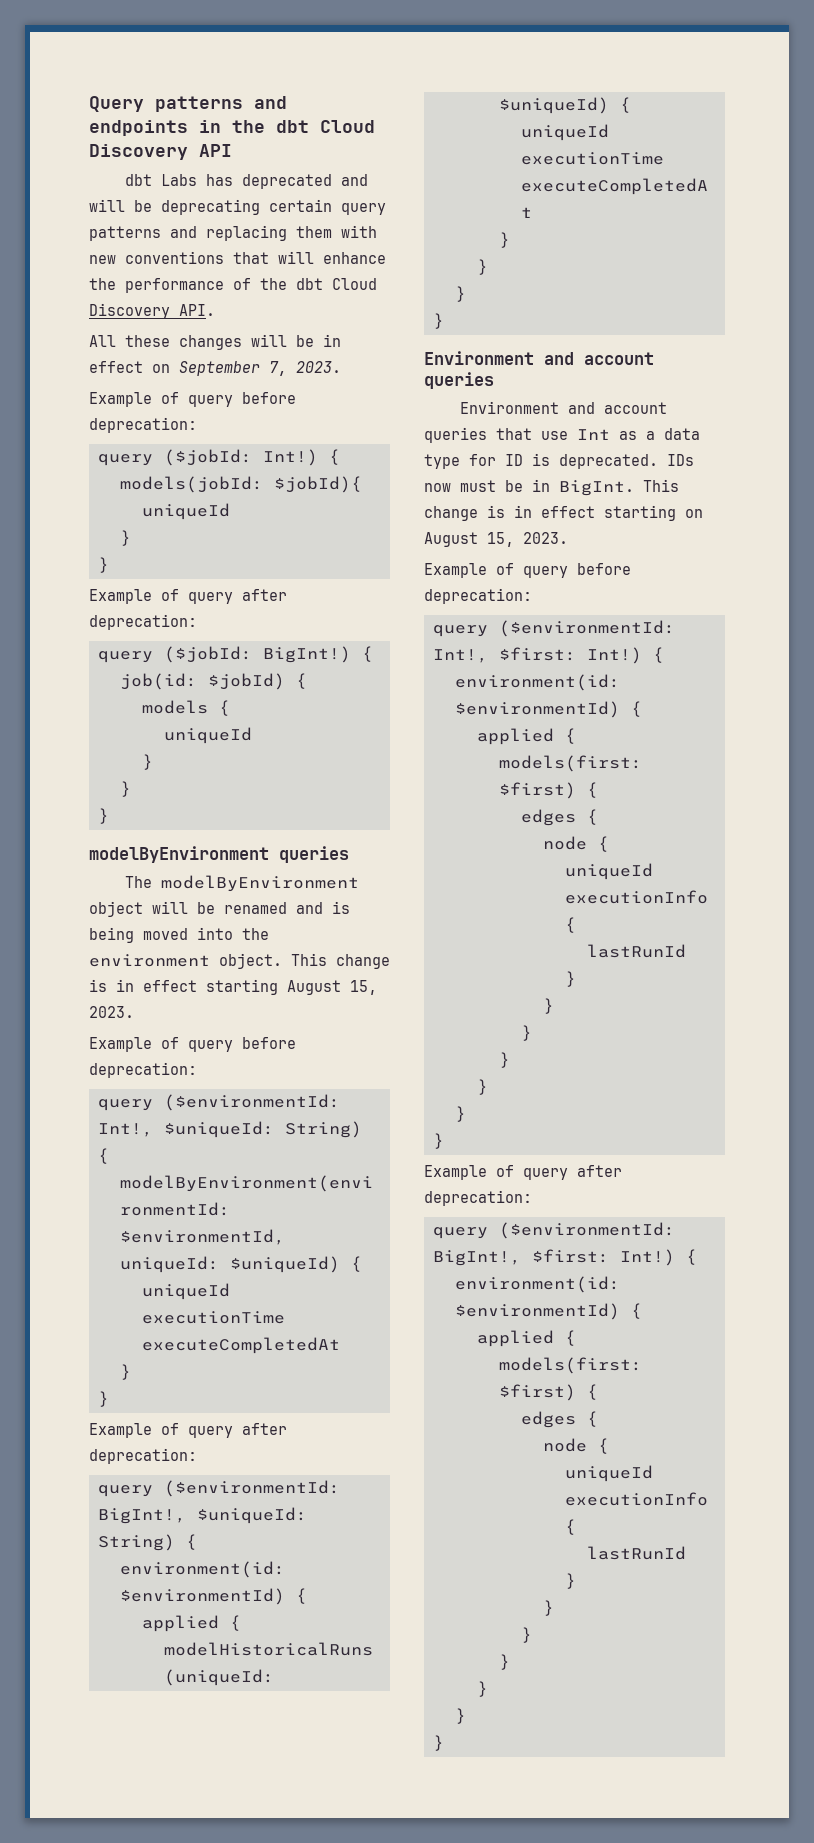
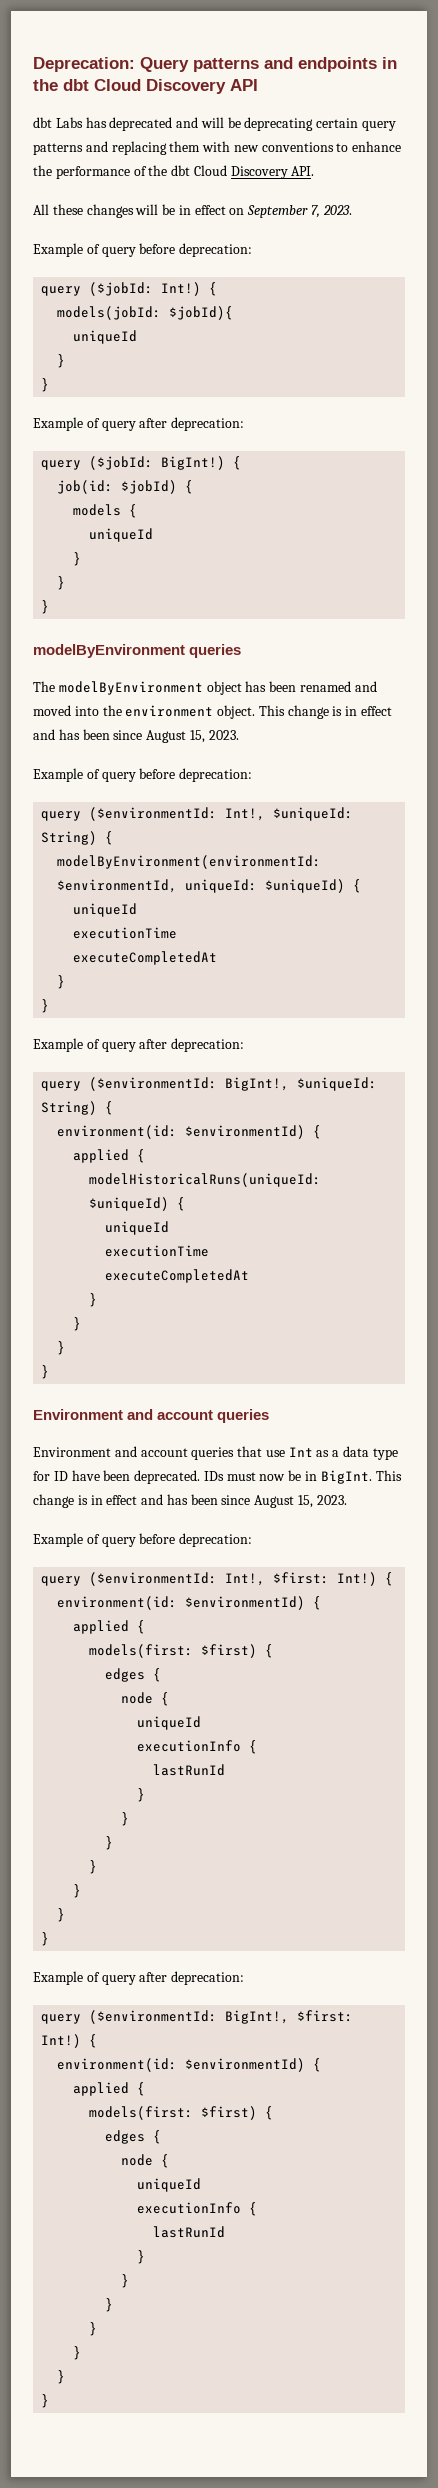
(89, 104) none -> [33,57,135,72] Deprecation:
[233,251,314,264] that will -> [336,143,349,152] to
[152,901,350,914] [89,927,134,943] will be renamed and is being -> [245,681,377,692] has been renamed and
[206,979,278,995] starting -> [33,729,143,740] and has been since
[532,453,694,469] [424,480,496,492] is deprecated. IDs now must -> [71,1470,286,1484] have been deprecated. IDs must now
[604,505,703,521] starting on -> [141,1494,251,1505] and has been since

